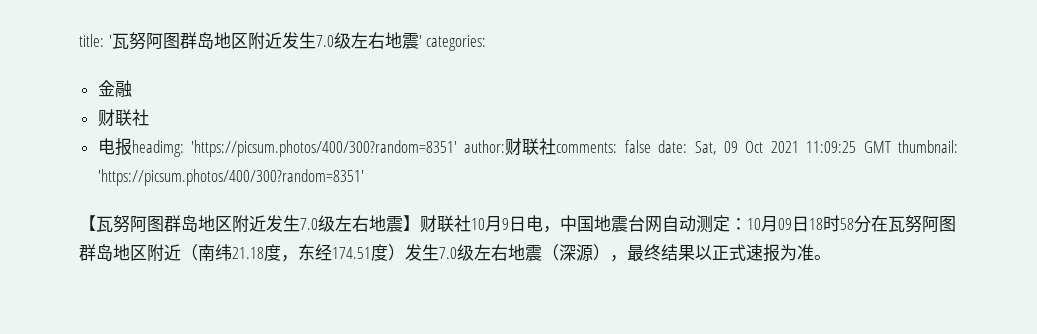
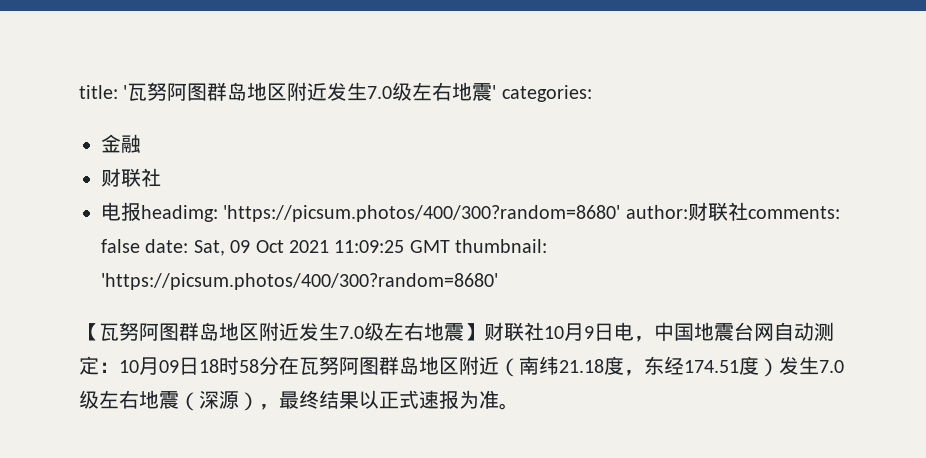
[191,140,458,157] 'https://picsum.photos/400/300?random=8351' -> [223,205,621,222] 'https://picsum.photos/400/300?random=8680'
[97,169,364,186] 'https://picsum.photos/400/300?random=8351' -> [101,273,498,290] 'https://picsum.photos/400/300?random=8680'

